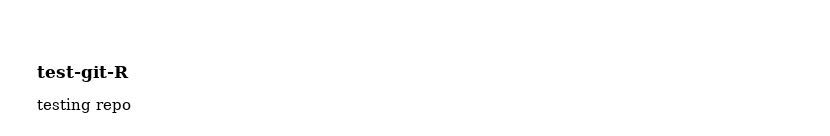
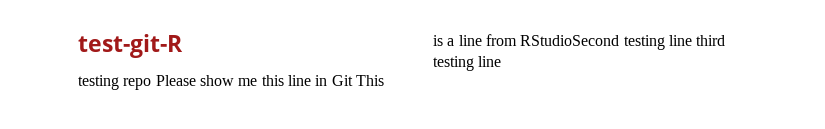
(131, 107) none -> [155,75,384,86] [433,34,726,50] [433,56,502,71] Please show me this line in Git This is a line from RStudioSecond testing line third testing line

